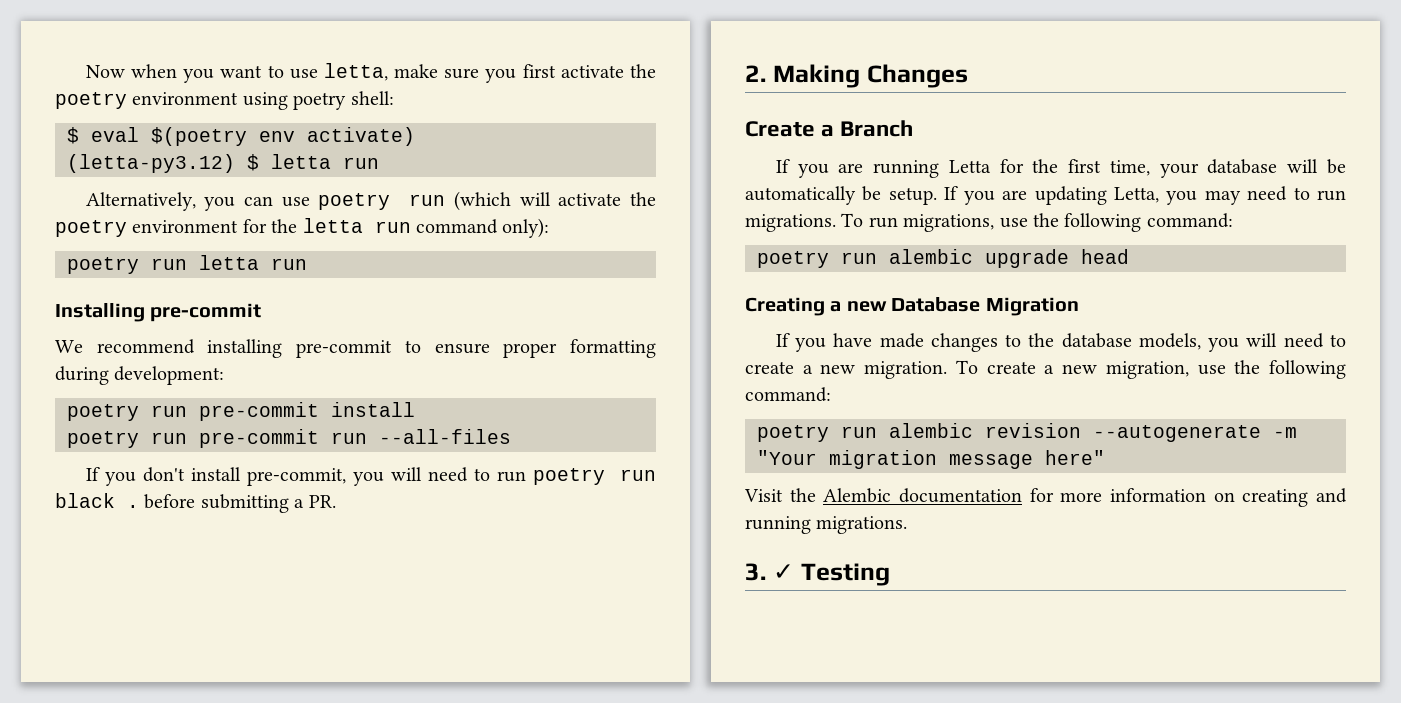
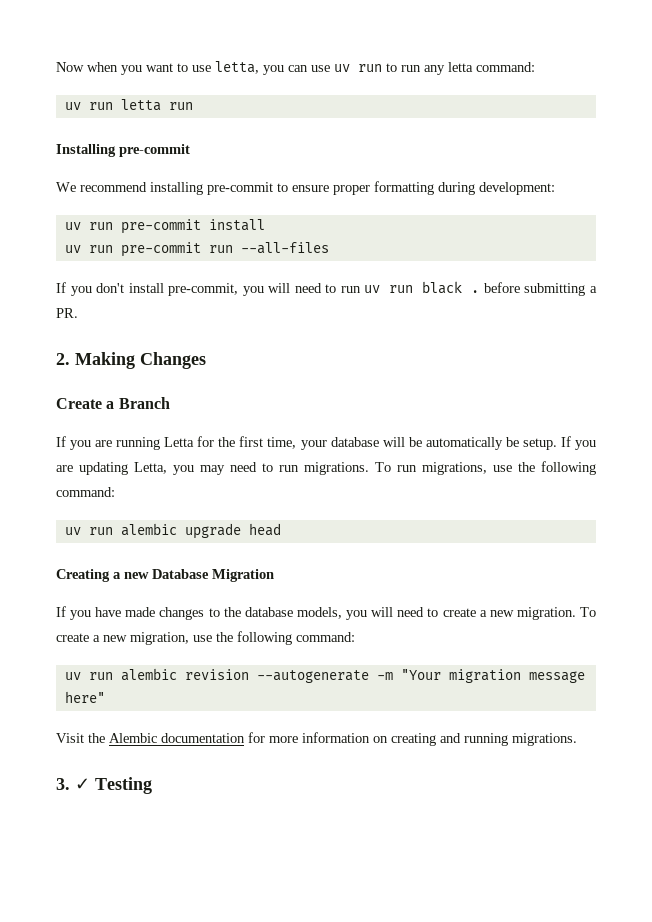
[394,64,656,83] [55,91,394,110] [67,127,415,146] [67,154,379,173] [85,191,656,211] [55,218,550,238] [67,257,139,274] make sure you first activate the poetry environment using poetry shell: // $ eval $(poetry env activate) // (letta-py3.12) $ letta run // Alternatively, you can use poetry run (which will activate the poetry environment for the letta run command only): // poetry -> [263,62,535,75] [64,102,81,110] you can use uv run to run any letta command: // uv
[67,404,139,421] poetry -> [64,222,81,230] uv
[67,431,139,448] poetry -> [64,245,81,253] uv
[532,468,605,485] poetry -> [364,285,381,293] uv
[757,251,829,268] poetry -> [64,527,81,535] uv
[757,425,829,442] poetry -> [64,672,81,680] uv

